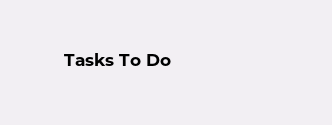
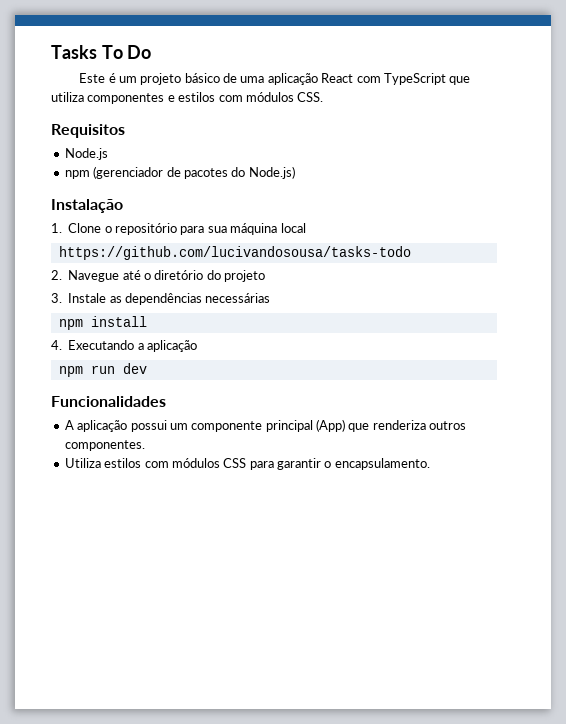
(171, 60) none -> [79,73,471,85] [51,92,324,104] [51,124,125,138] [64,148,108,160] [64,166,295,179] [51,199,123,213] [51,223,306,235] [58,246,411,260] [51,270,266,282] [51,293,271,305] [58,316,147,330] [51,340,197,352] [58,363,147,377] [51,396,166,407] [64,419,467,432] [64,440,145,451] [64,458,430,470] // Este é um projeto básico de uma aplicação React com TypeScript que utiliza componentes e estilos com módulos CSS. // Requisitos // Node.js // npm (gerenciador de pacotes do Node.js) // Instalação // 1. Clone o repositório para sua máquina local // https://github.com/lucivandosousa/tasks-todo // 2. Navegue até o diretório do projeto // 3. Instale as dependências necessárias // npm install // 4. Executando a aplicação // npm run dev // Funcionalidades // A aplicação possui um componente principal (App) que renderiza outros componentes. // Utiliza estilos com módulos CSS para garantir o encapsulamento.

